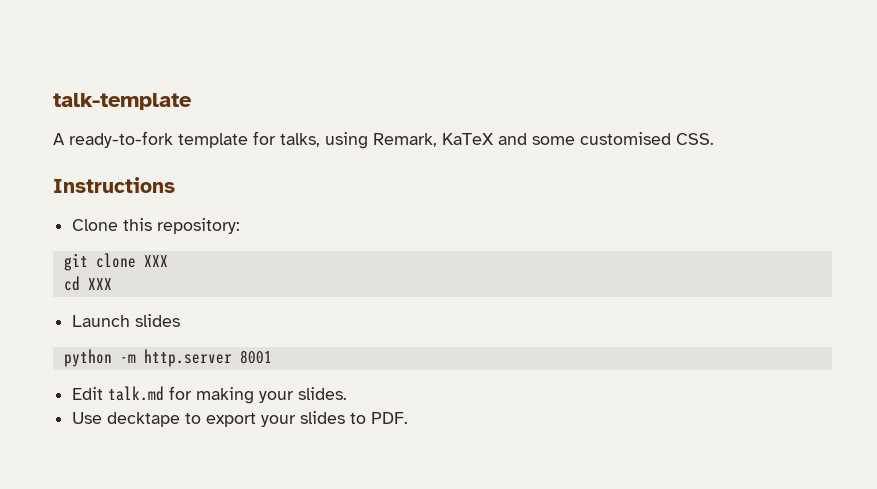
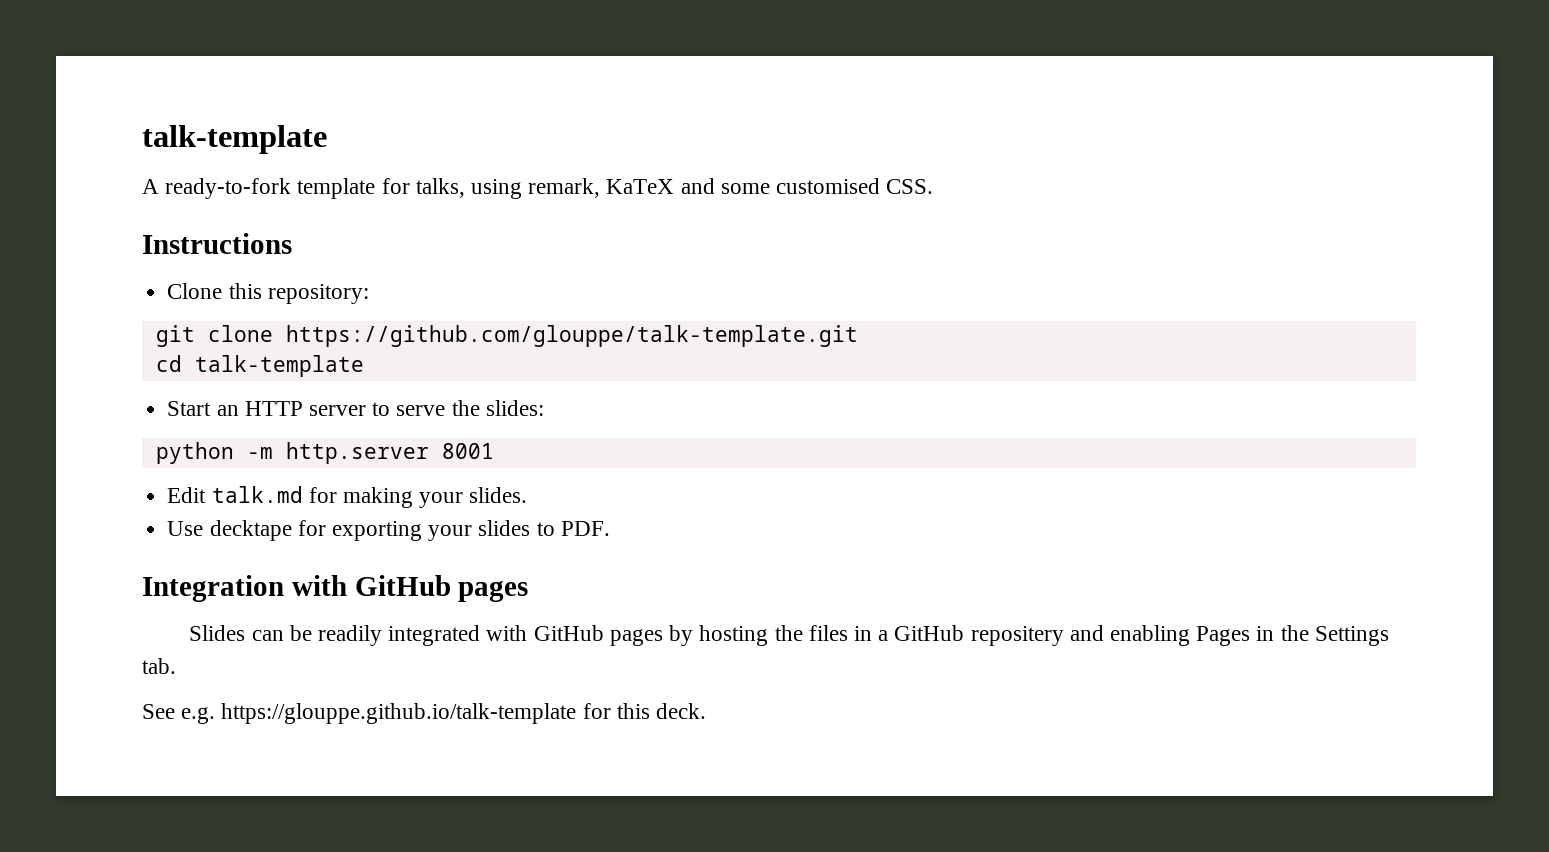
[373,133,437,147] Remark, -> [528,178,601,198] remark,
[143,255,168,267] XXX -> [285,325,858,347] https://github.com/glouppe/talk-template.git
[87,278,112,290] [72,314,181,327] XXX // Launch slides -> [194,355,364,377] [167,400,544,416] talk-template // Start an HTTP server to serve the slides:
[185,413,257,427] to export -> [297,520,422,541] for exporting
(409, 418) none -> [142,575,529,602] [189,625,1389,646] [142,658,176,674] [142,703,707,724] // Integration with GitHub pages // Slides can be readily integrated with GitHub pages by hosting the files in a GitHub repositery and enabling Pages in the Settings tab. // See e.g. https://glouppe.github.io/talk-template for this deck.

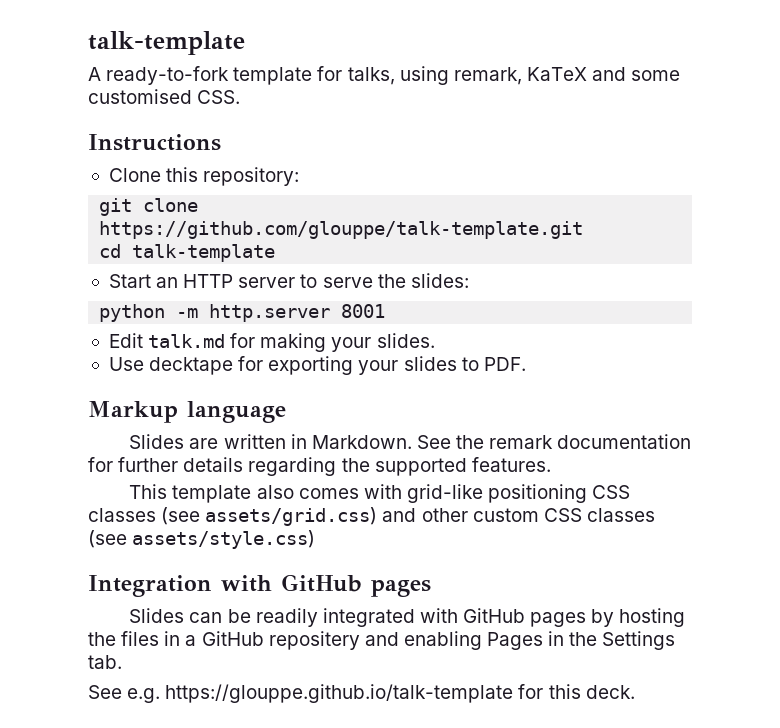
(610, 528) none -> [88,401,286,423] [129,434,692,449] [88,457,551,476] [129,484,631,503] [88,507,655,526] [88,530,316,549] // Markup language // Slides are written in Markdown. See the remark documentation for further details regarding the supported features. // This template also comes with grid-like positioning CSS classes (see assets/grid.css) and other custom CSS classes (see assets/style.css)

